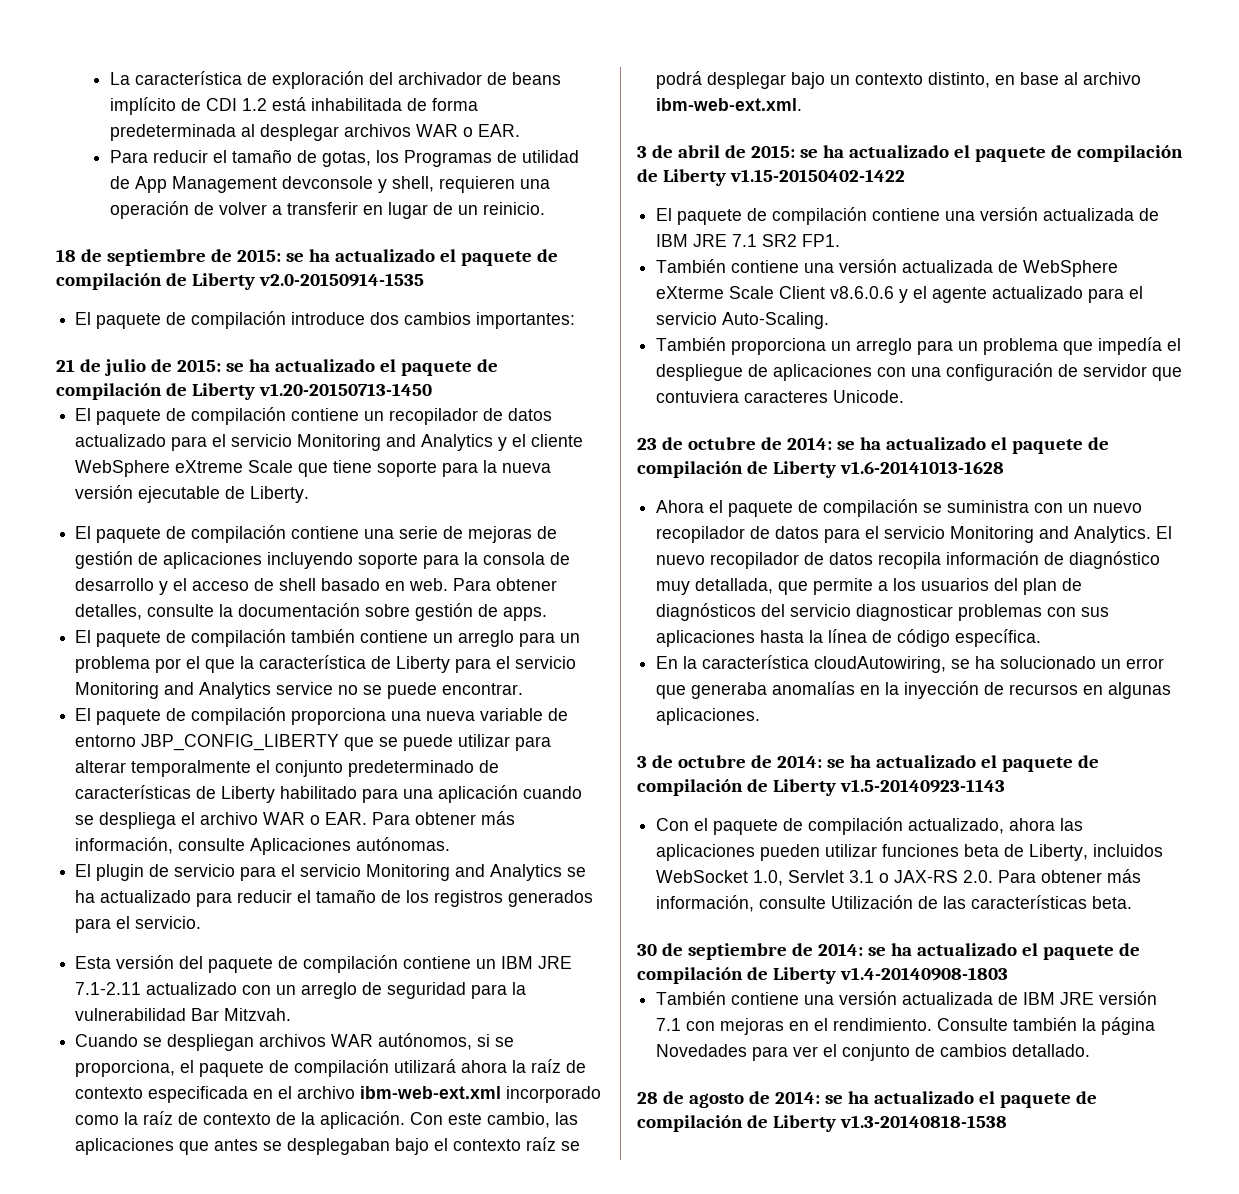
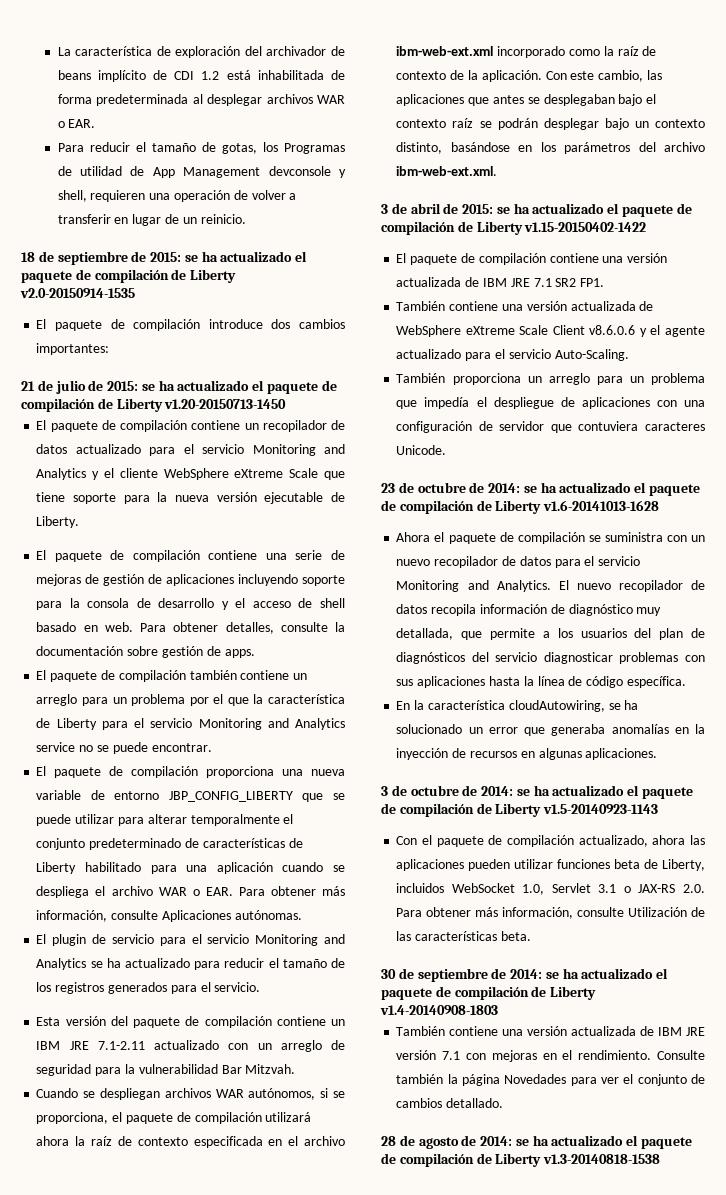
[656,71,703,89] podrá -> [497,118,538,130] podrán
[995,72,1079,85] en base al -> [450,142,656,154] basándose en los parámetros del
[656,286,725,299] eXterme -> [465,326,515,335] eXtreme

